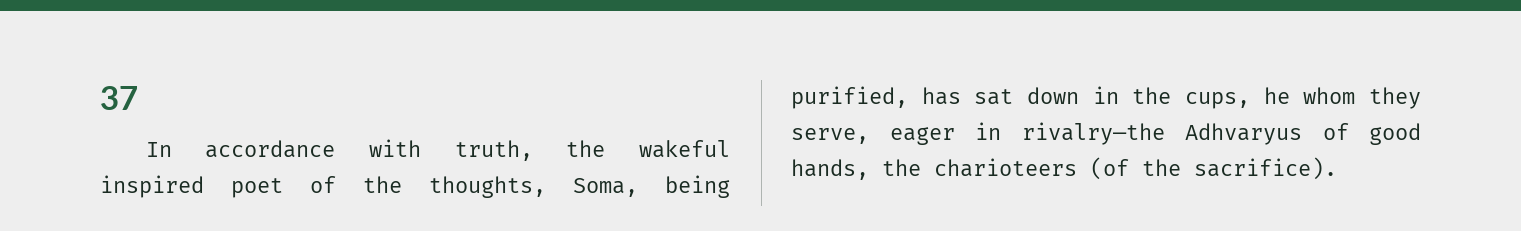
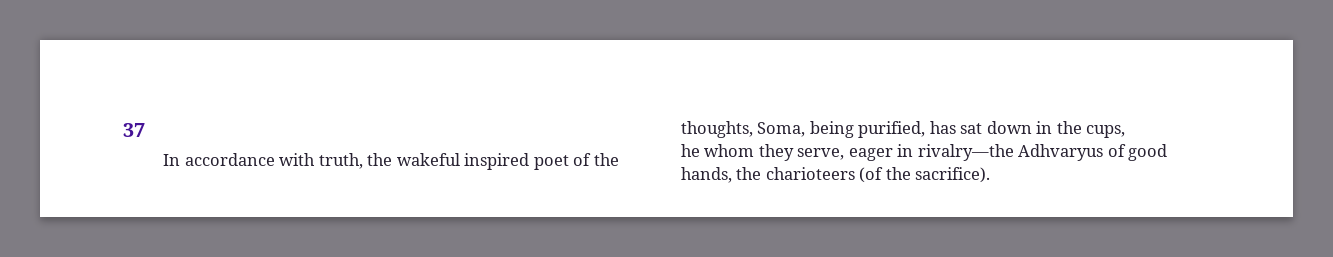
(1250, 100) none -> (1126, 131) //

